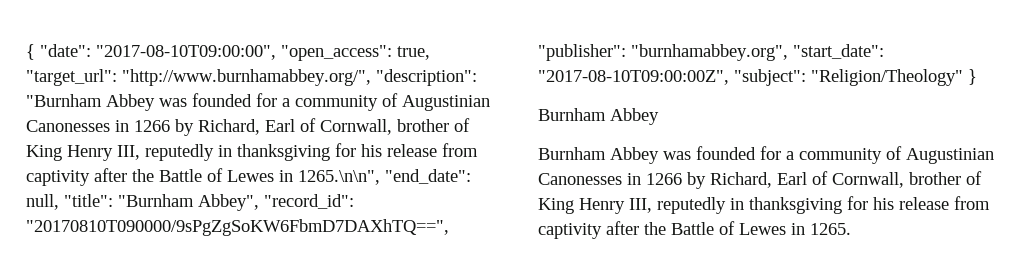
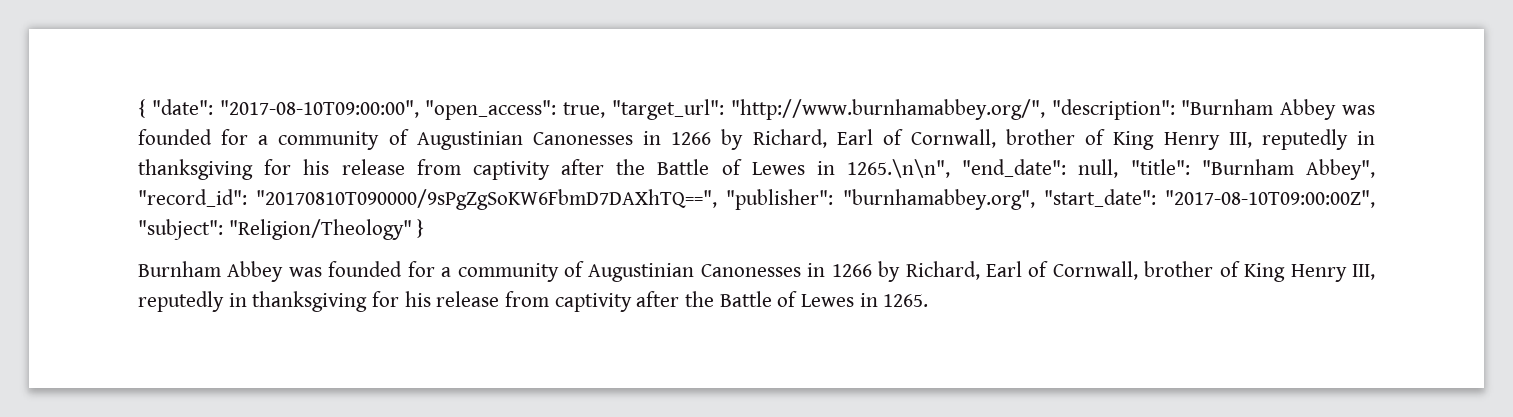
[538,147,659,164] // Burnham Abbey -> (284, 271) none

